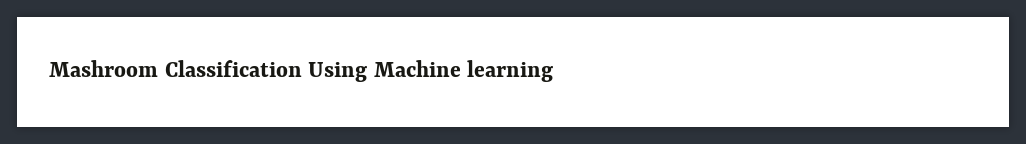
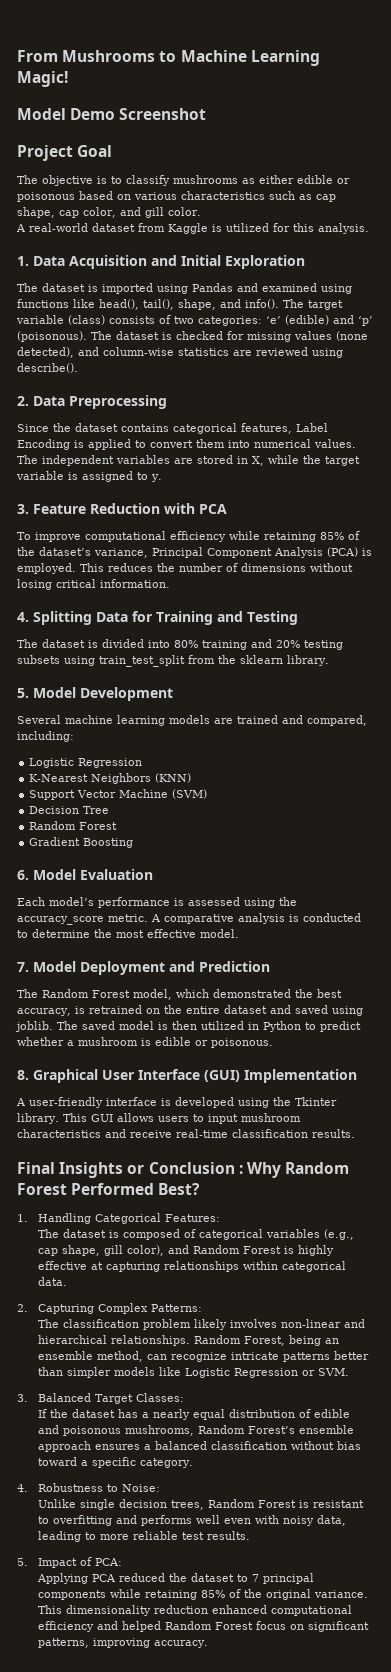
[49,60,554,82] Mashroom Classification Using Machine learning -> [17,50,320,66] [17,71,68,87] [17,108,207,120] [17,145,113,161] [17,175,350,186] [17,191,336,202] [17,207,201,218] [16,223,369,234] [17,255,305,269] [17,283,352,294] [17,299,343,310] [16,315,373,326] [17,331,368,342] [17,347,343,358] [17,363,78,373] [17,395,167,409] [17,423,328,434] [17,439,356,450] [17,455,360,466] [16,471,162,482] [17,503,227,514] [17,531,360,542] [17,547,372,558] [17,563,353,574] [17,579,170,590] [17,611,298,625] [17,639,343,650] [17,655,329,667] [17,687,173,701] [17,715,367,726] [17,731,74,742] [29,758,143,768] [29,773,192,784] [29,789,208,800] [29,806,110,814] [29,821,118,830] [29,837,134,848] [17,869,153,880] [17,897,297,908] [17,913,361,925] [17,929,239,938] [17,961,270,975] [17,989,342,1000] [17,1005,363,1016] [15,1021,361,1032] [17,1037,273,1048] [17,1069,357,1083] [16,1097,337,1108] [17,1113,301,1124] [17,1129,355,1138] [17,1162,350,1178] [17,1183,201,1195] [17,1213,221,1224] [38,1229,355,1240] [38,1245,335,1256] [38,1261,347,1272] [38,1277,68,1286] [17,1303,203,1314] [38,1319,366,1330] [38,1335,340,1346] [38,1351,370,1362] [38,1367,350,1378] [17,1393,185,1404] [38,1409,351,1420] [38,1425,355,1436] [38,1441,362,1452] [38,1457,194,1468] [17,1483,161,1492] [38,1499,365,1510] [38,1515,347,1526] [38,1531,251,1542] [17,1557,123,1568] [37,1573,315,1584] [38,1589,369,1600] [38,1605,353,1616] [38,1621,370,1632] [38,1638,209,1648] From Mushrooms to Machine Learning Magic! // Model Demo Screenshot // Project Goal // The objective is to classify mushrooms as either edible or poisonous based on various characteristics such as cap shape, cap color, and gill color. // A real-world dataset from Kaggle is utilized for this analysis. // 1. Data Acquisition and Initial Exploration // The dataset is imported using Pandas and examined using functions like head(), tail(), shape, and info(). The target variable (class) consists of two categories: ‘e’ (edible) and ‘p’ (poisonous). The dataset is checked for missing values (none detected), and column-wise statistics are reviewed using describe(). // 2. Data Preprocessing // Since the dataset contains categorical features, Label Encoding is applied to convert them into numerical values. The independent variables are stored in X, while the target variable is assigned to y. // 3. Feature Reduction with PCA // To improve computational efficiency while retaining 85% of the dataset’s variance, Principal Component Analysis (PCA) is employed. This reduces the number of dimensions without losing critical information. // 4. Splitting Data for Training and Testing // The dataset is divided into 80% training and 20% testing subsets using train_test_split from the sklearn library. // 5. Model Development // Several machine learning models are trained and compared, including: // Logistic Regression // K-Nearest Neighbors (KNN) // Support Vector Machine (SVM) // Decision Tree // Random Forest // Gradient Boosting // 6. Model Evaluation // Each model’s performance is assessed using the accuracy_score metric. A comparative analysis is conducted to determine the most effective model. // 7. Model Deployment and Prediction // The Random Forest model, which demonstrated the best accuracy, is retrained on the entire dataset and saved using joblib. The saved model is then utilized in Python to predict whether a mushroom is edible or poisonous. // 8. Graphical User Interface (GUI) Implementation // A user-friendly interface is developed using the Tkinter library. This GUI allows users to input mushroom characteristics and receive real-time classification results. // Final Insights or Conclusion : Why Random Forest Performed Best? // 1. Handling Categorical Features: // The dataset is composed of categorical variables (e.g., cap shape, gill color), and Random Forest is highly effective at capturing relationships within categorical data. // 2. Capturing Complex Patterns: // The classification problem likely involves non-linear and hierarchical relationships. Random Forest, being an ensemble method, can recognize intricate patterns better than simpler models like Logistic Regression or SVM. // 3. Balanced Target Classes: // If the dataset has a nearly equal distribution of edible and poisonous mushrooms, Random Forest’s ensemble approach ensures a balanced classification without bias toward a specific category. // 4. Robustness to Noise: // Unlike single decision trees, Random Forest is resistant to overfitting and performs well even with noisy data, leading to more reliable test results. // 5. Impact of PCA: // Applying PCA reduced the dataset to 7 principal components while retaining 85% of the original variance. This dimensionality reduction enhanced computational efficiency and helped Random Forest focus on significant patterns, improving accuracy.

